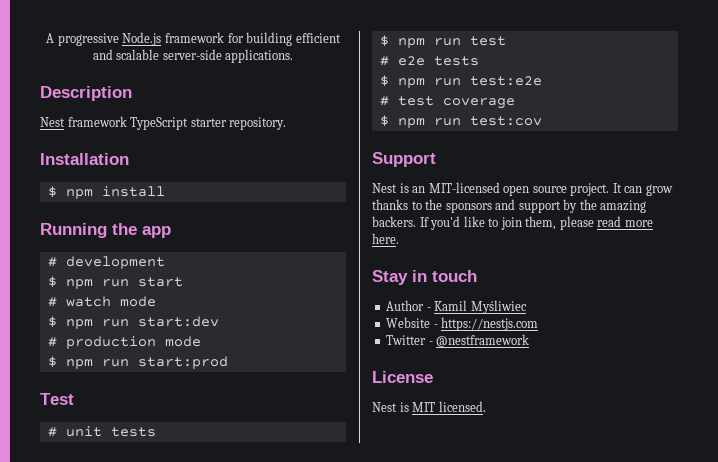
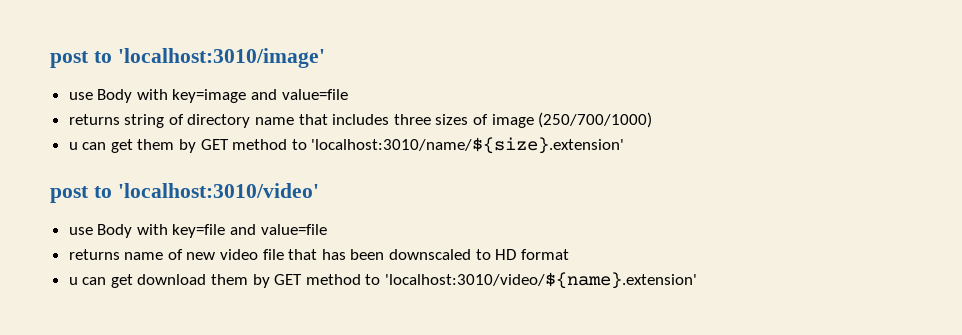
[46,32,341,46] [92,49,294,63] [40,86,132,101] [40,116,287,130] [40,153,129,165] [47,186,165,199] [40,223,171,238] [47,256,165,269] [47,276,183,289] [47,296,156,307] [47,316,219,329] [47,336,201,349] [47,356,228,369] [40,393,74,405] [47,426,156,437] [379,35,506,48] [379,56,479,66] [379,75,542,88] [379,96,515,109] [379,115,542,128] [372,152,436,167] [372,182,673,196] [372,199,647,213] [372,216,653,230] [372,233,399,244] [372,270,477,285] [386,300,527,314] [386,317,539,331] [386,334,530,347] [372,371,433,383] [372,401,486,412] A progressive Node.js framework for building efficient and scalable server-side applications. // Description // Nest framework TypeScript starter repository. // Installation // $ npm install // Running the app // # development // $ npm run start // # watch mode // $ npm run start:dev // # production mode // $ npm run start:prod // Test // # unit tests // $ npm run test // # e2e tests // $ npm run test:e2e // # test coverage // $ npm run test:cov // Support // Nest is an MIT-licensed open source project. It can grow thanks to the sponsors and support by the amazing backers. If you'd like to join them, please read more here. // Stay in touch // Author - Kamil Myśliwiec // Website - https://nestjs.com // Twitter - @nestframework // License // Nest is MIT licensed. -> [50,48,325,68] [68,89,348,103] [68,112,653,128] [68,137,625,154] [50,183,319,203] [68,224,327,238] [68,249,569,260] [68,272,698,289] post to 'localhost:3010/image' // use Body with key=image and value=file // returns string of directory name that includes three sizes of image (250/700/1000) // u can get them by GET method to 'localhost:3010/name/${size}.extension' // post to 'localhost:3010/video' // use Body with key=file and value=file // returns name of new video file that has been downscaled to HD format // u can get download them by GET method to 'localhost:3010/video/${name}.extension'

